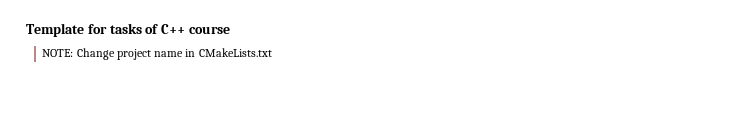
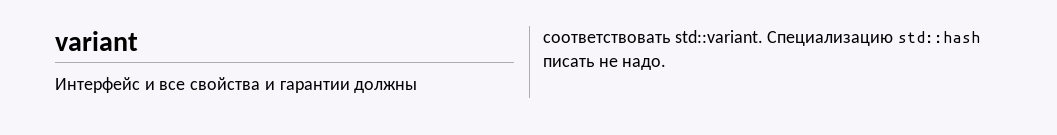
[26,23,230,37] [42,48,272,60] Template for tasks of C++ course // NOTE: Change project name in CMakeLists.txt -> [55,31,138,51] [55,77,418,93] [543,30,981,46] [543,58,667,70] variant // Интерфейс и все свойства и гарантии должны соответствовать std::variant. Специализацию std::hash писать не надо.

